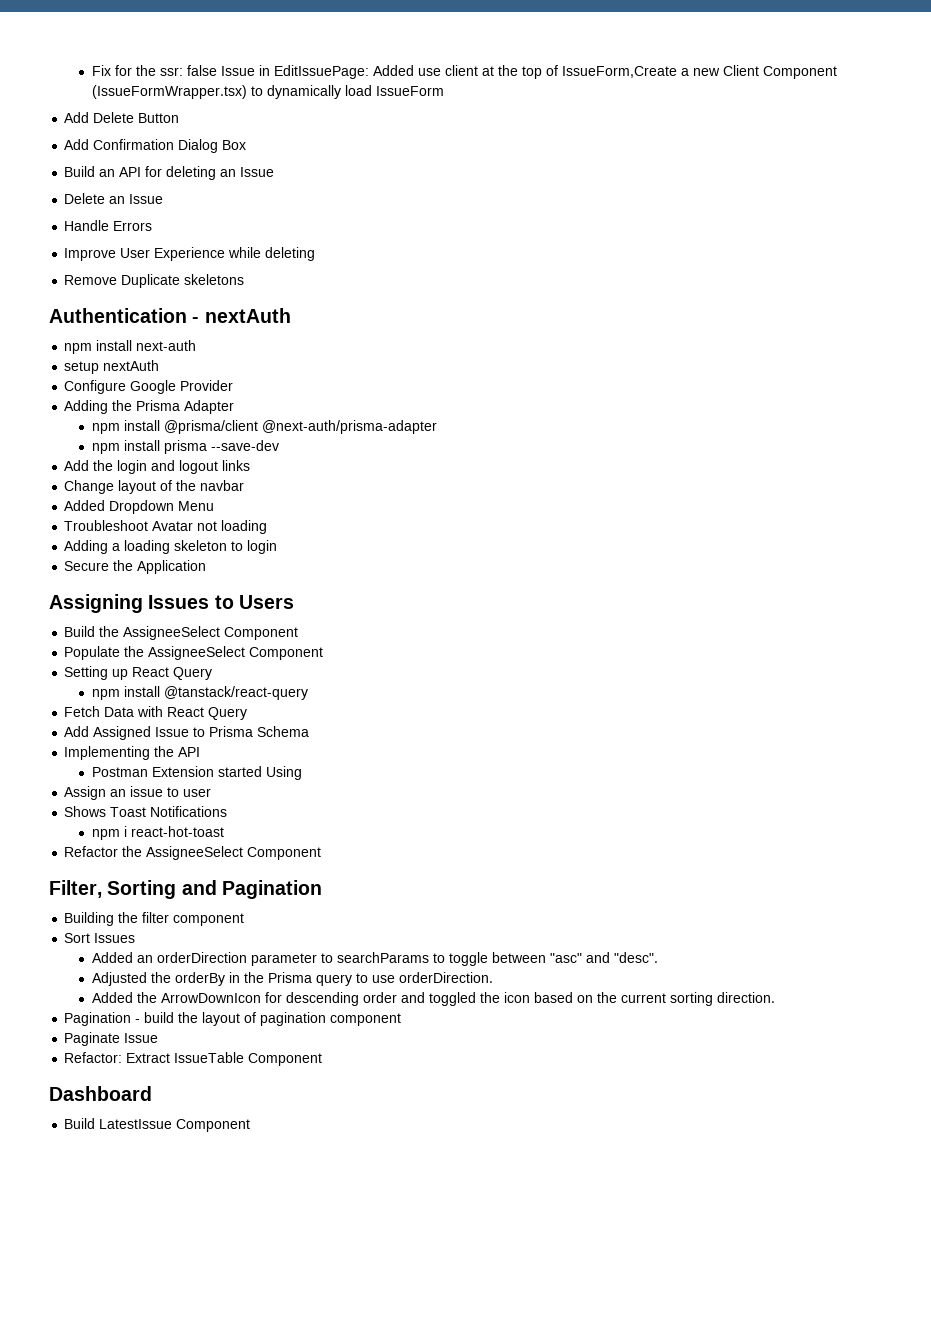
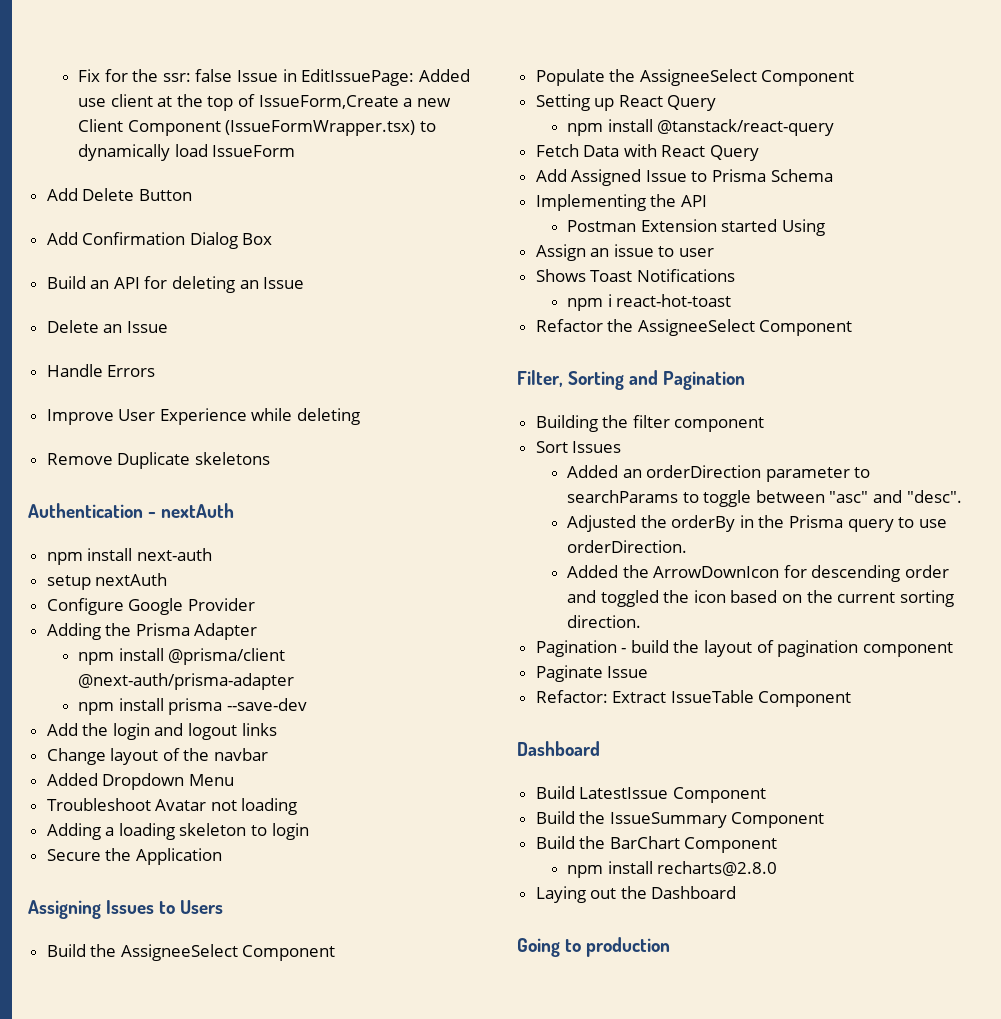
(251, 1125) none -> [535,811,825,828] [535,836,778,853] [567,861,778,878] [535,886,737,903] [517,937,671,957] // Build the IssueSummary Component // Build the BarChart Component // npm install recharts@2.8.0 // Laying out the Dashboard // Going to production

